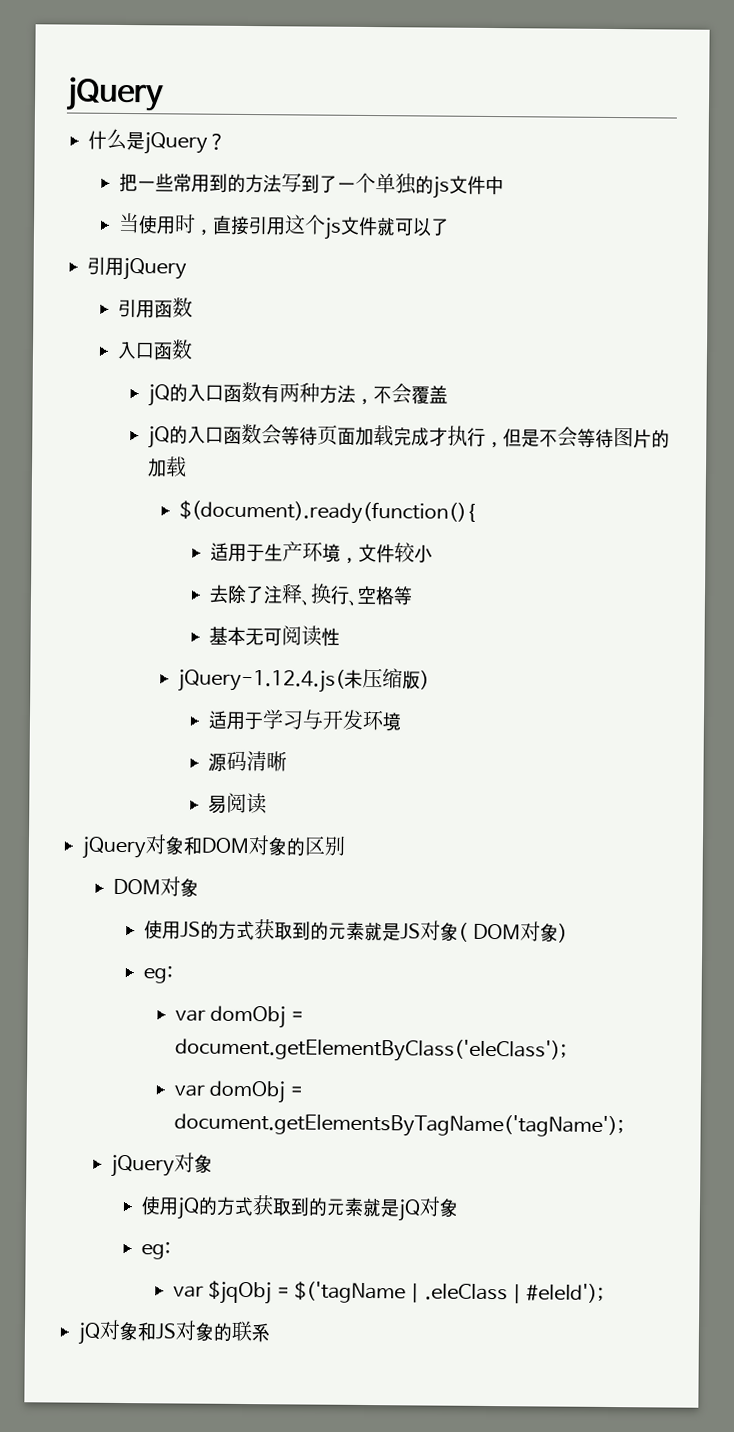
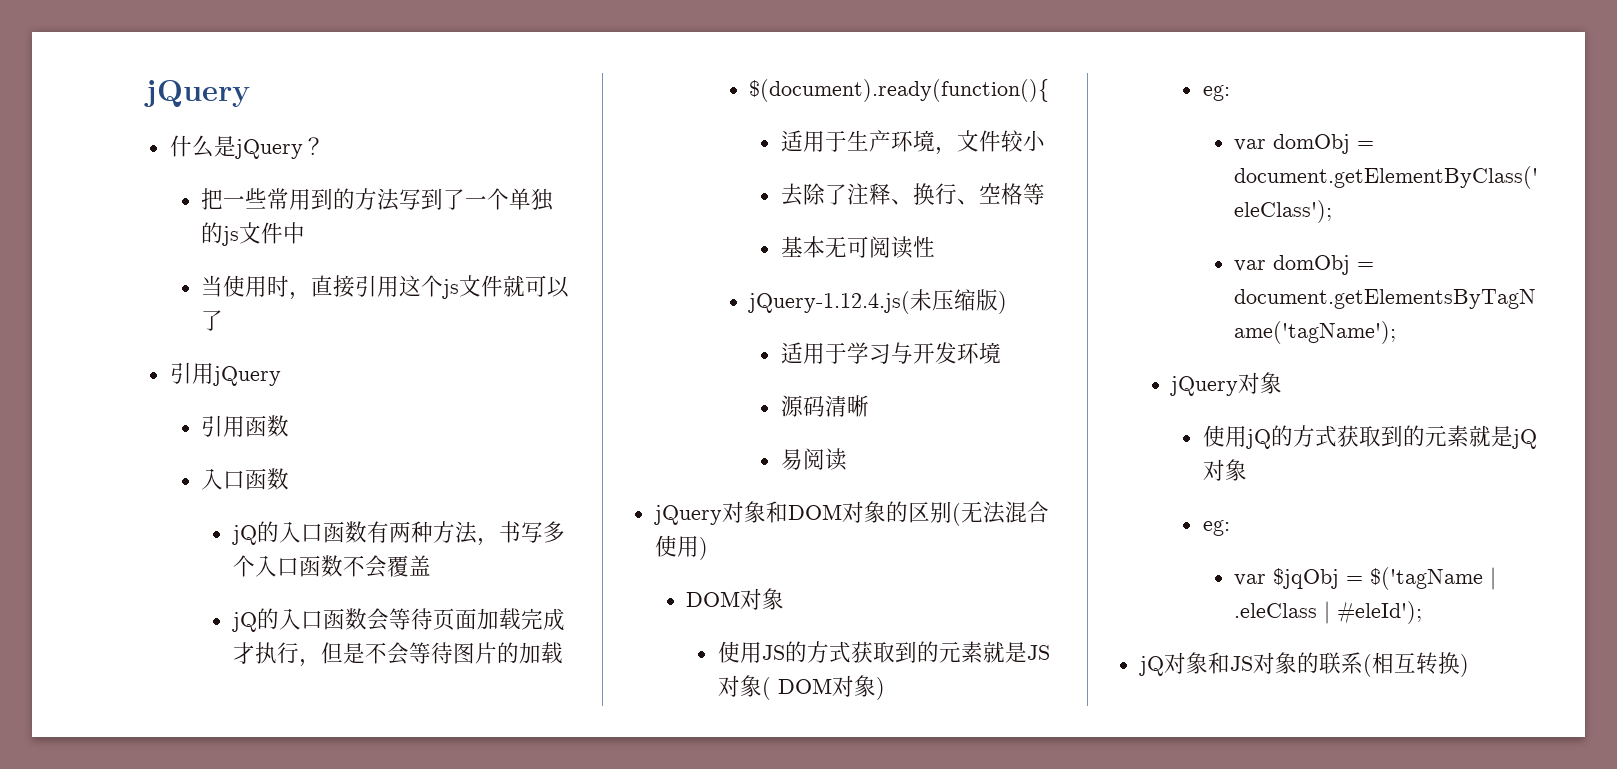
(375, 402) none -> [498,521,565,543] [232,555,343,577] 书写多个入口函数
(346, 845) none -> [951,501,1049,526] [654,535,708,560] (无法混合使用)
(271, 1333) none -> [1362,652,1469,677] (相互转换)

